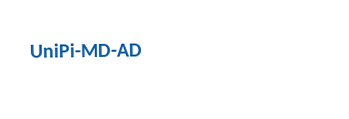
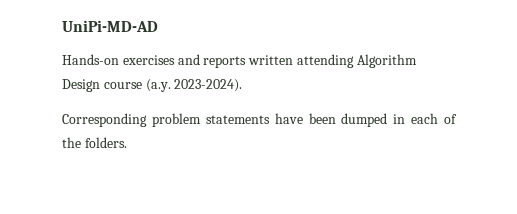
(142, 50) none -> [62,54,417,68] [62,79,243,92] [62,113,457,127] [62,137,127,148] // Hands-on exercises and reports written attending Algorithm Design course (a.y. 2023-2024). // Corresponding problem statements have been dumped in each of the folders.

